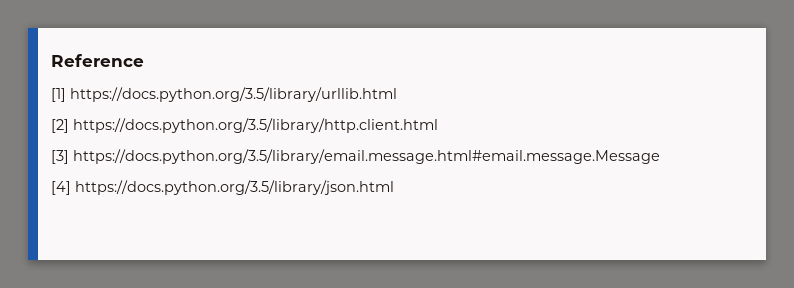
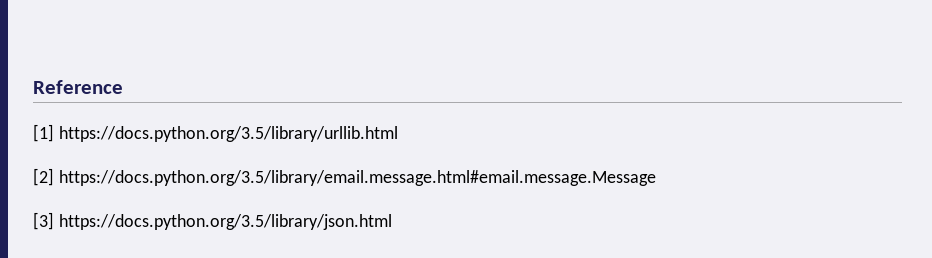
[73,118,438,133] https://docs.python.org/3.5/library/http.client.html -> [58,170,656,186] https://docs.python.org/3.5/library/email.message.html#email.message.Message
[73,149,660,164] [51,181,71,195] https://docs.python.org/3.5/library/email.message.html#email.message.Message // [4] -> (54, 221) none

